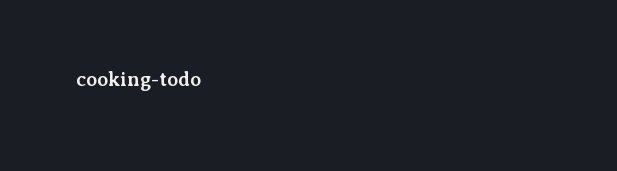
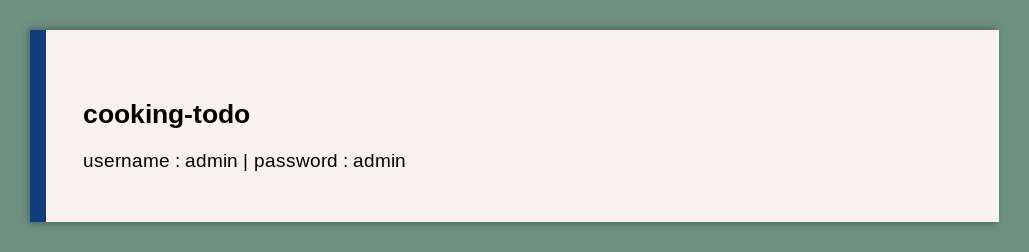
(201, 81) none -> [83,154,406,171] // username : admin | password : admin

